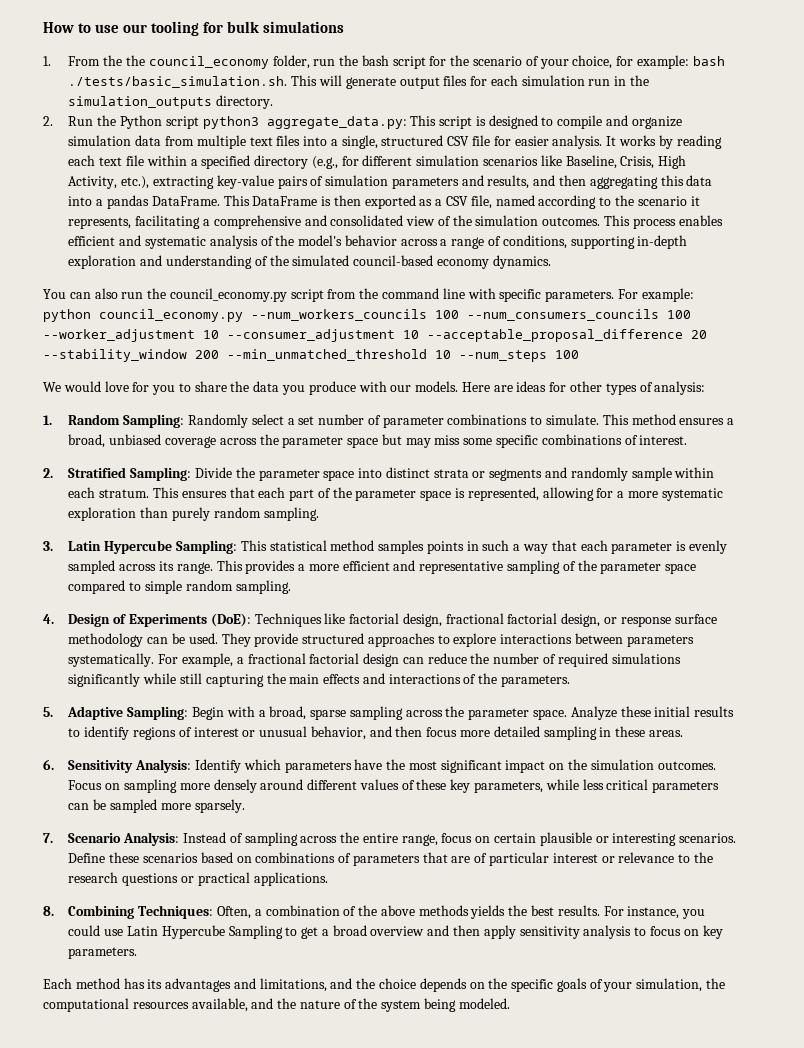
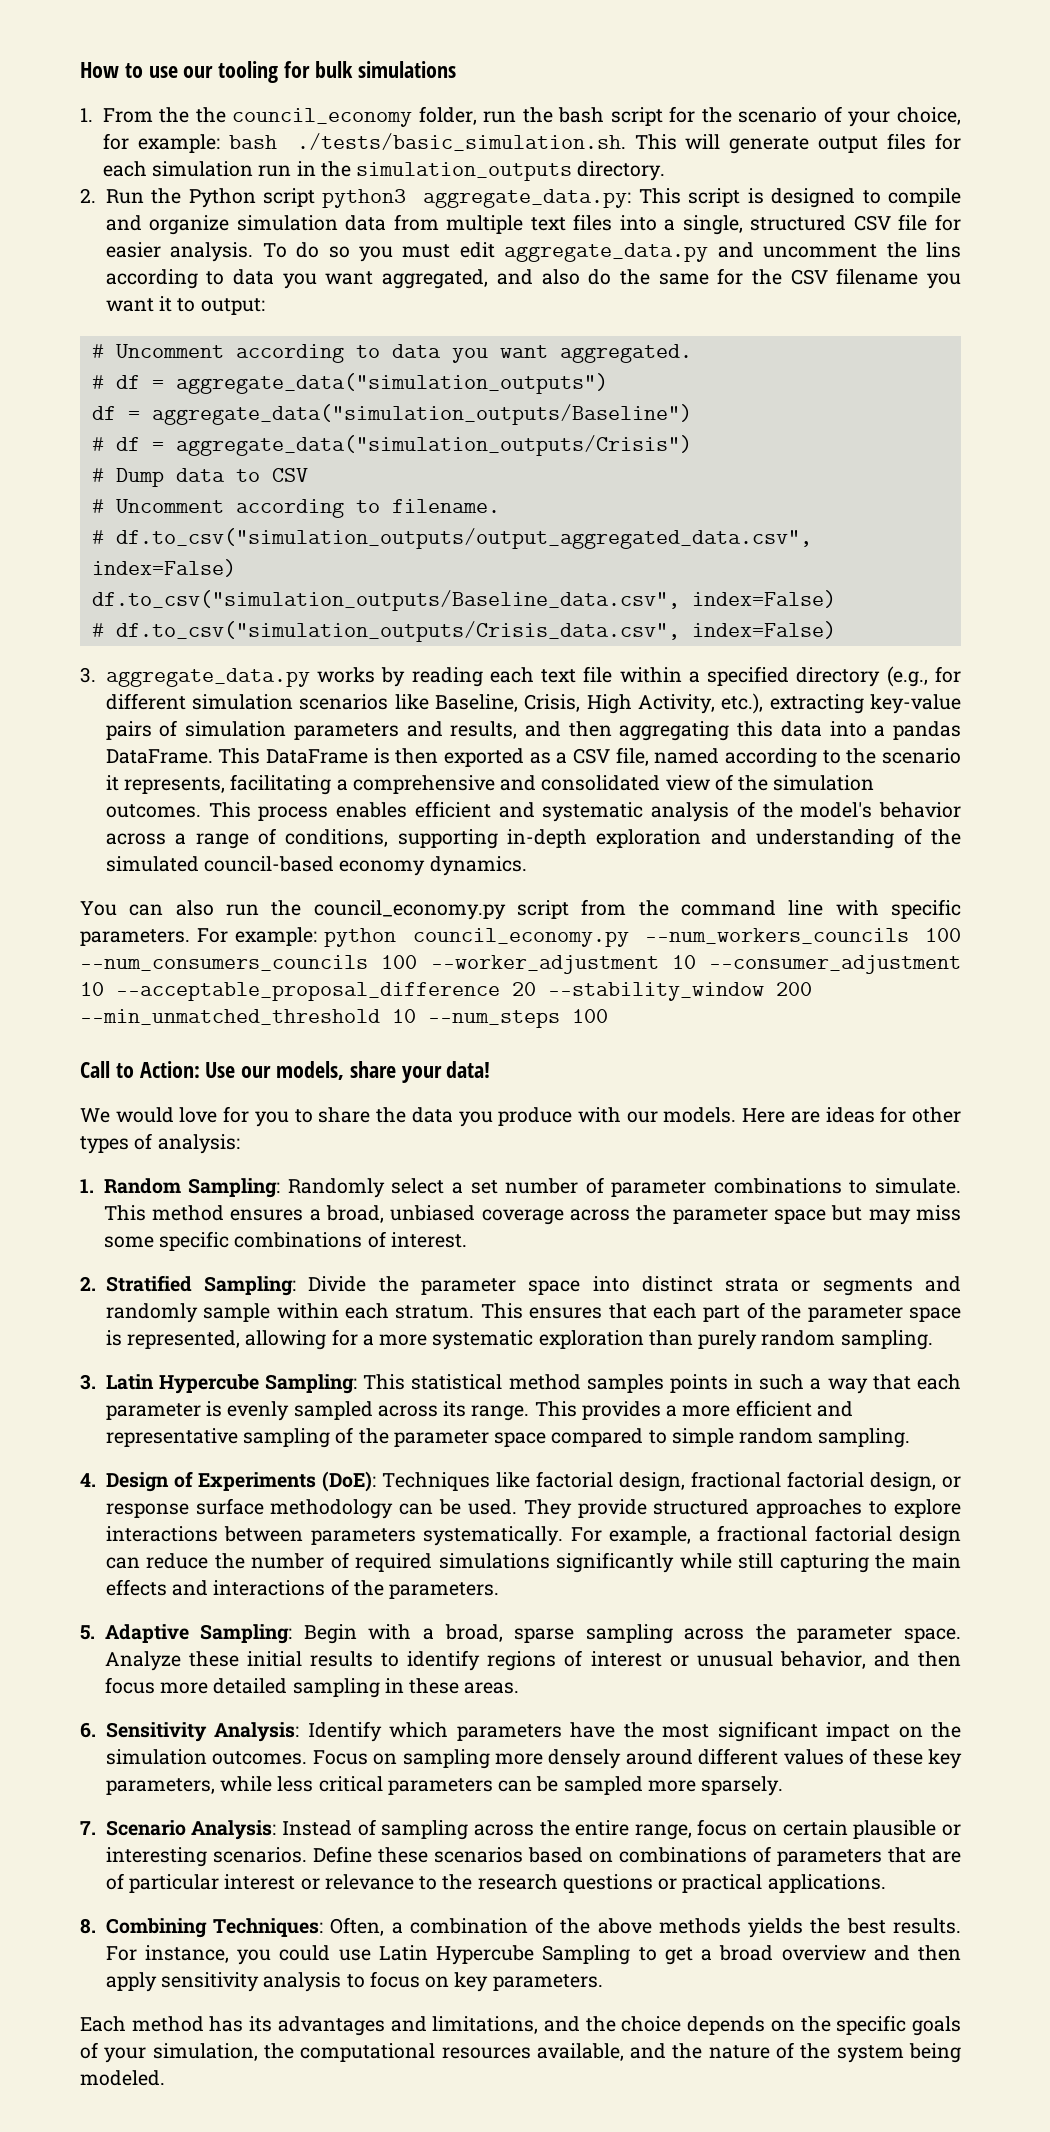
[606,136,617,146] It -> [262,242,961,262] [105,268,961,289] [105,296,265,315] [91,344,692,363] [91,373,608,394] [91,404,692,425] [91,435,692,456] [91,468,308,487] [91,499,500,518] [91,528,812,549] [91,559,236,577] [91,590,836,611] [91,621,836,642] [80,667,310,687] To do so you must edit aggregate_data.py and uncomment the lins according to data you want aggregated, and also do the same for the CSV filename you want it to output: // # Uncomment according to data you want aggregated. // # df = aggregate_data("simulation_outputs") // df = aggregate_data("simulation_outputs/Baseline") // # df = aggregate_data("simulation_outputs/Crisis") // # Dump data to CSV // # Uncomment according to filename. // # df.to_csv("simulation_outputs/output_aggregated_data.csv", index=False) // df.to_csv("simulation_outputs/Baseline_data.csv", index=False) // # df.to_csv("simulation_outputs/Crisis_data.csv", index=False) // 3. aggregate_data.py
(579, 354) none -> [80,1061,491,1083] // Call to Action: Use our models, share your data!

